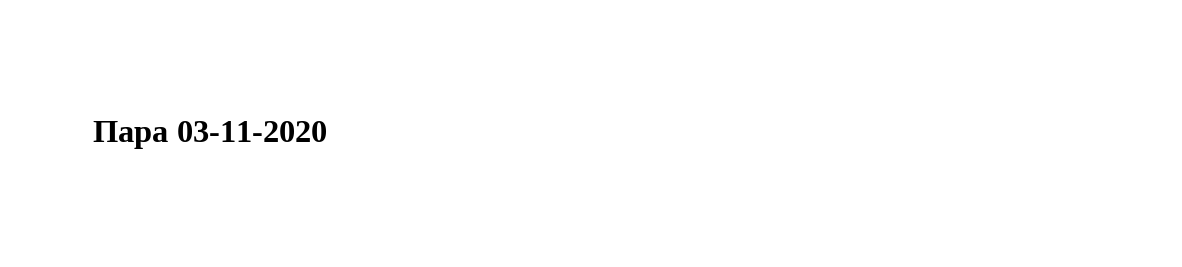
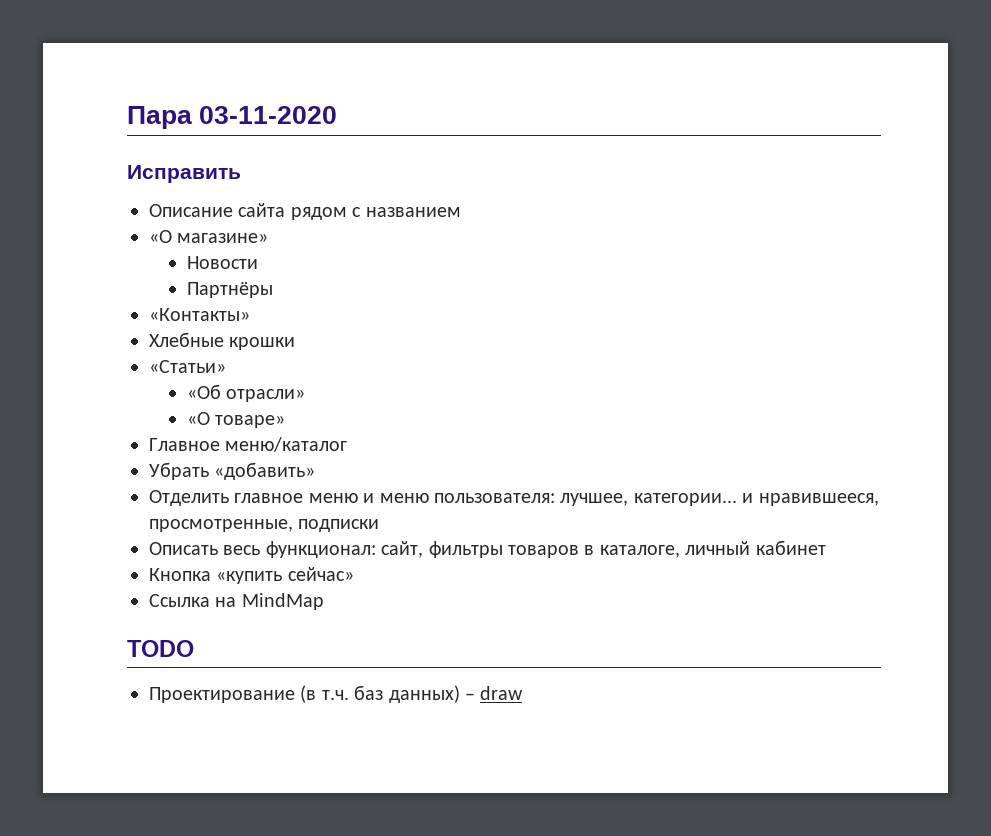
(327, 131) none -> [127,165,241,183] [149,203,461,220] [149,230,269,243] [186,256,258,269] [186,282,273,298] [149,308,250,321] [149,332,296,350] [149,360,226,373] [186,384,306,402] [186,412,286,428] [149,437,348,452] [149,462,316,480] [149,490,879,506] [149,519,380,532] [149,540,826,558] [149,567,354,584] [149,593,324,610] [127,640,194,657] [149,685,524,703] // Исправить // Описание сайта рядом с названием // «О магазине» // Новости // Партнёры // «Контакты» // Хлебные крошки // «Статьи» // «Об отрасли» // «О товаре» // Главное меню/каталог // Убрать «добавить» // Отделить главное меню и меню пользователя: лучшее, категории... и нравившееся, просмотренные, подписки // Описать весь функционал: сайт, фильтры товаров в каталоге, личный кабинет // Кнопка «купить сейчас» // Ссылка на MindMap // TODO // Проектирование (в т.ч. баз данных) – draw

